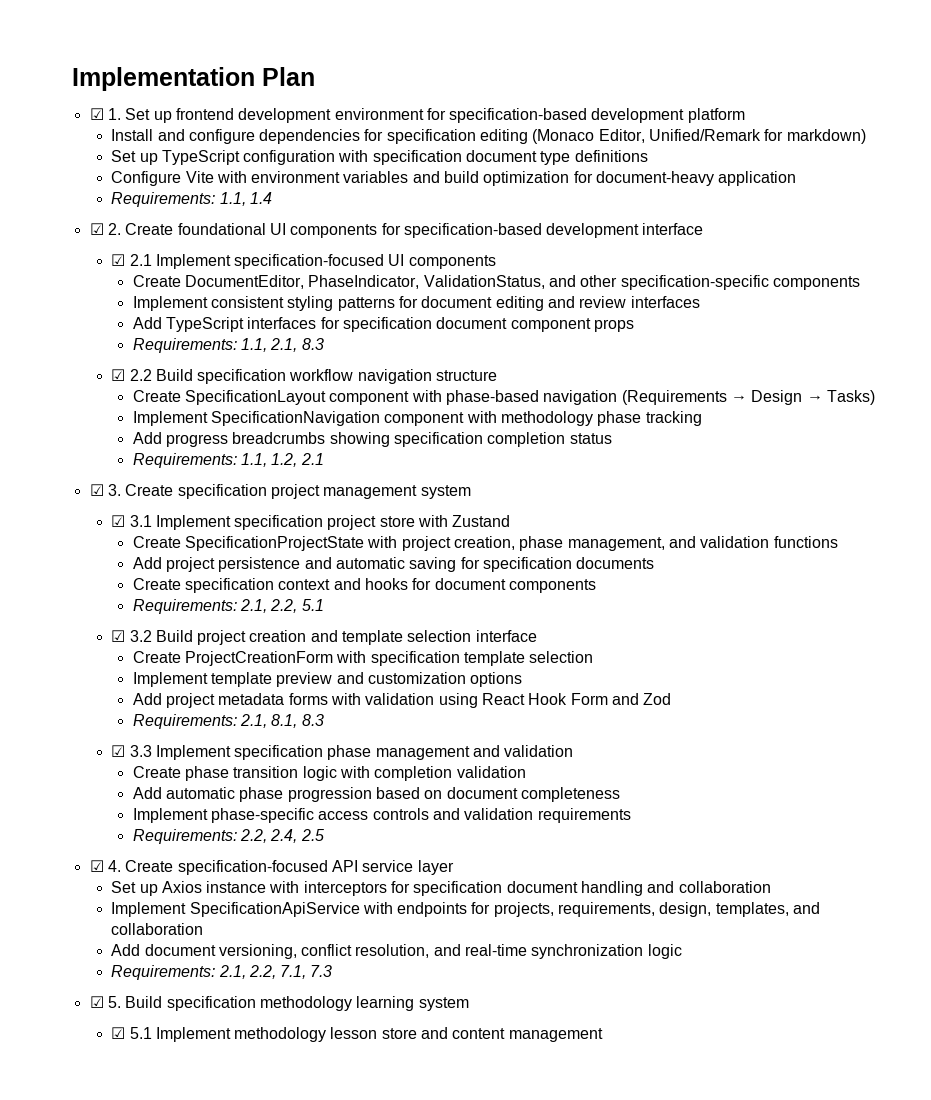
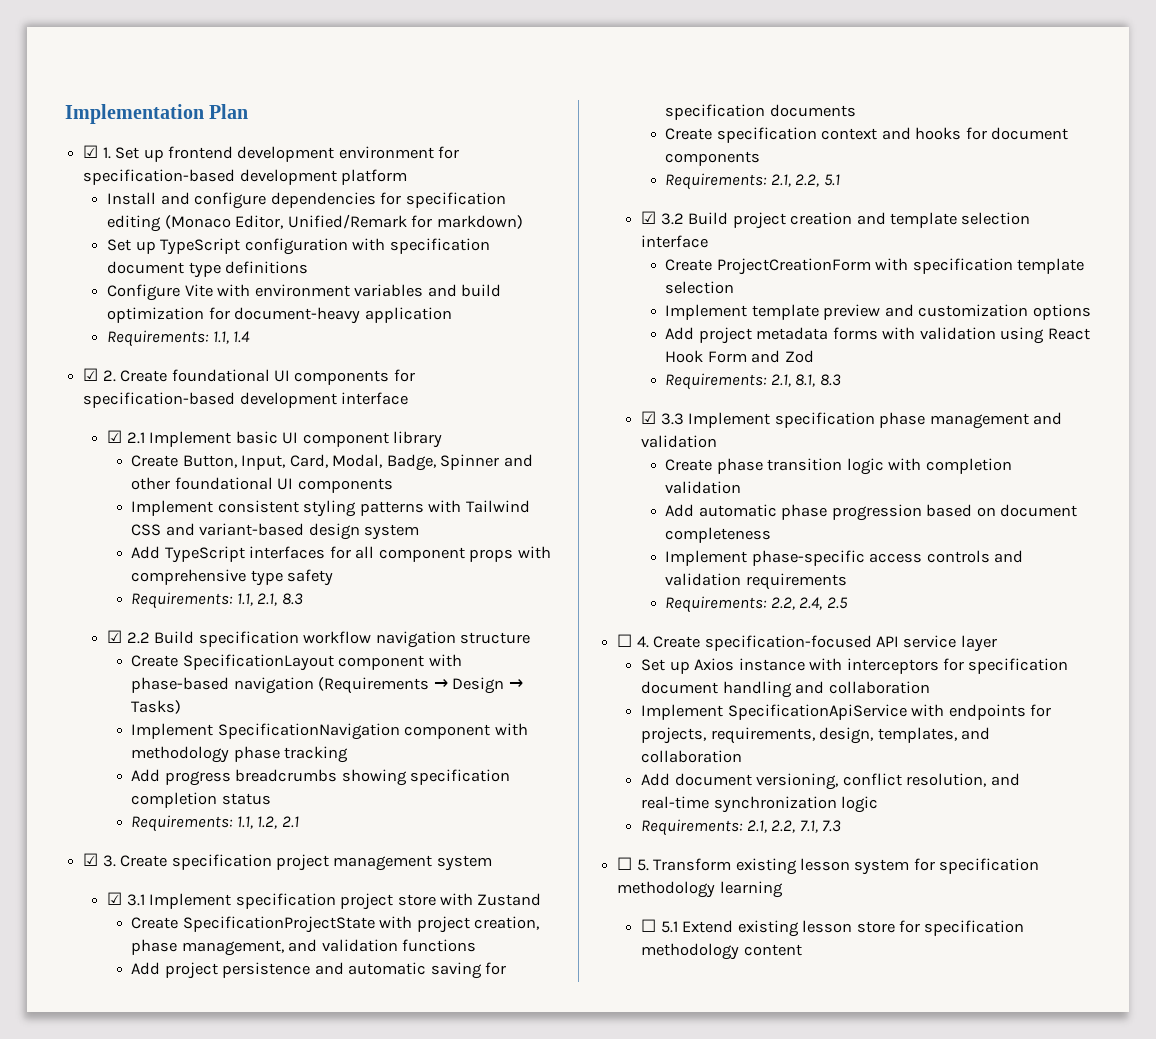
[234,254,496,269] [132,275,769,290] specification-focused UI components // Create DocumentEditor, PhaseIndicator, ValidationStatus, and other specification-specific -> [235,431,443,448] [131,454,533,471] [131,477,294,490] basic UI component library // Create Button, Input, Card, Modal, Badge, Spinner and other foundational UI
[399,296,700,311] for document editing and review interfaces -> [428,500,530,513] [131,523,420,540] with Tailwind CSS and variant-based design system
[343,317,508,332] specification document -> [355,546,375,559] all
(635, 325) none -> [517,546,551,559] [131,569,334,586] with comprehensive type safety
[89,860,104,872] ☑ -> [617,634,633,647] ☐
[89,996,469,1011] [111,1027,603,1042] ☑ 5. Build specification methodology learning system // ☑ 5.1 Implement methodology lesson store and content management -> [617,857,1040,875] [617,881,783,898] [641,919,1025,937] [641,943,802,960] ☐ 5. Transform existing lesson system for specification methodology learning // ☐ 5.1 Extend existing lesson store for specification methodology content

